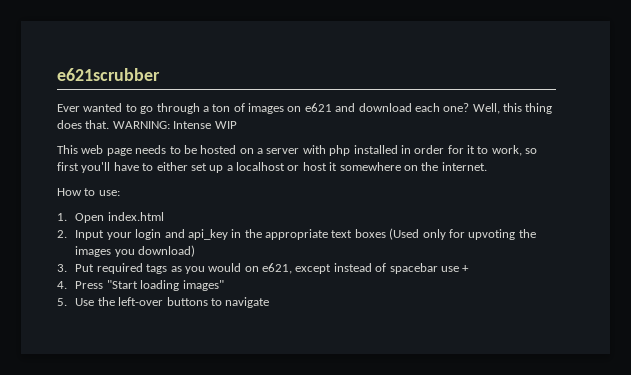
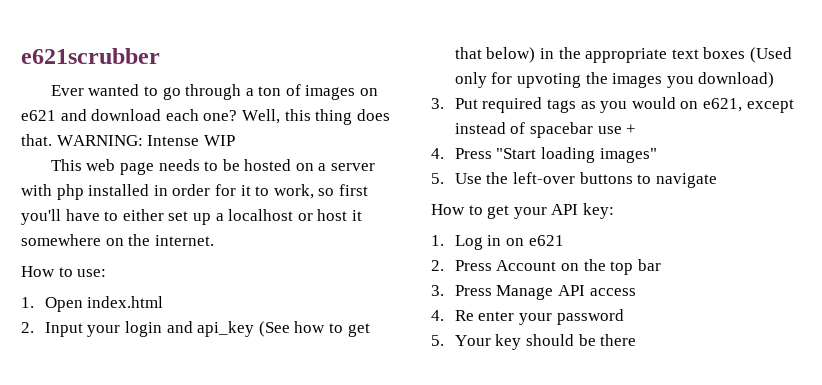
(228, 234) none -> [258,321,370,337] [454,47,536,63] (See how to get that below)
(270, 302) none -> [431,203,614,219] [431,235,564,250] [431,259,661,275] [431,285,636,300] [431,309,624,325] [431,334,637,350] // How to get your API key: // 1. Log in on e621 // 2. Press Account on the top bar // 3. Press Manage API access // 4. Re enter your password // 5. Your key should be there

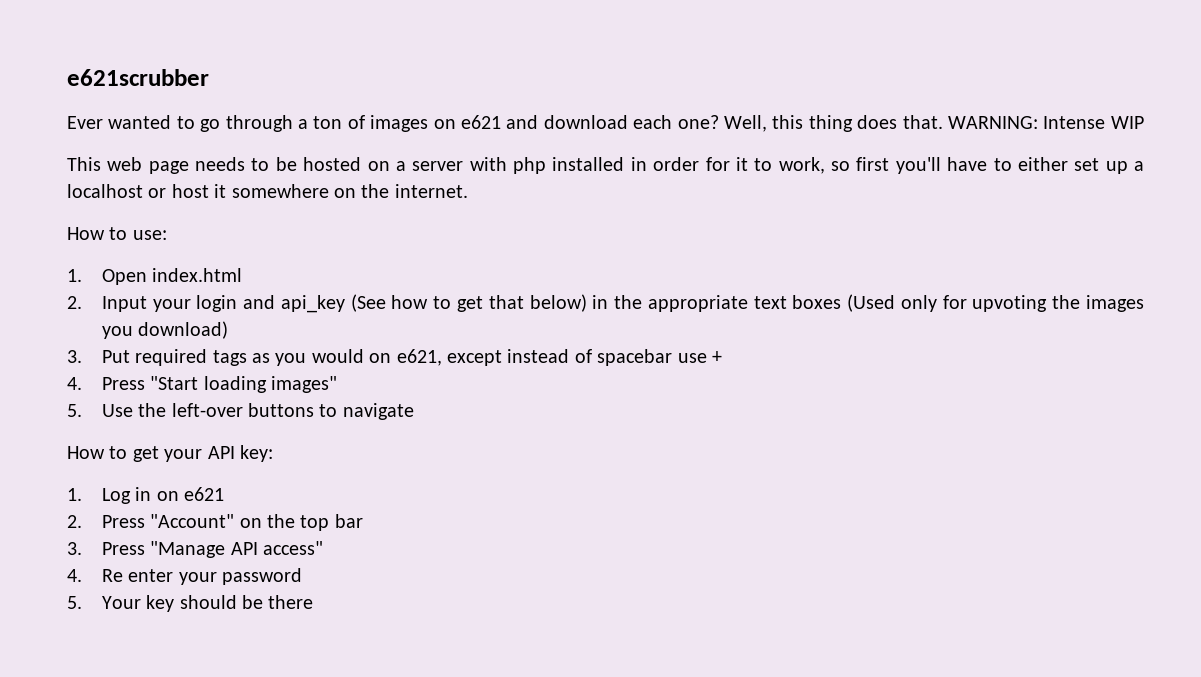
[496,260,557,271] Account -> [150,514,235,528] "Account"
[496,285,636,300] Manage API access -> [150,541,323,558] "Manage API access"

